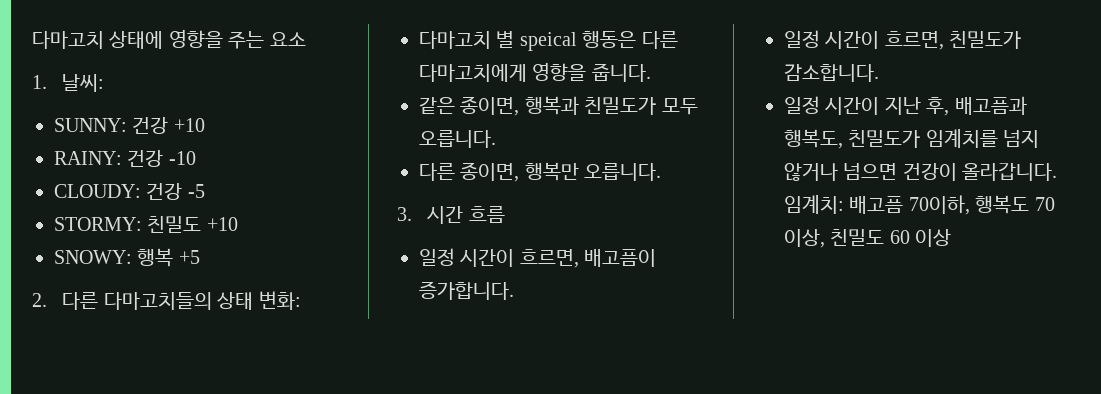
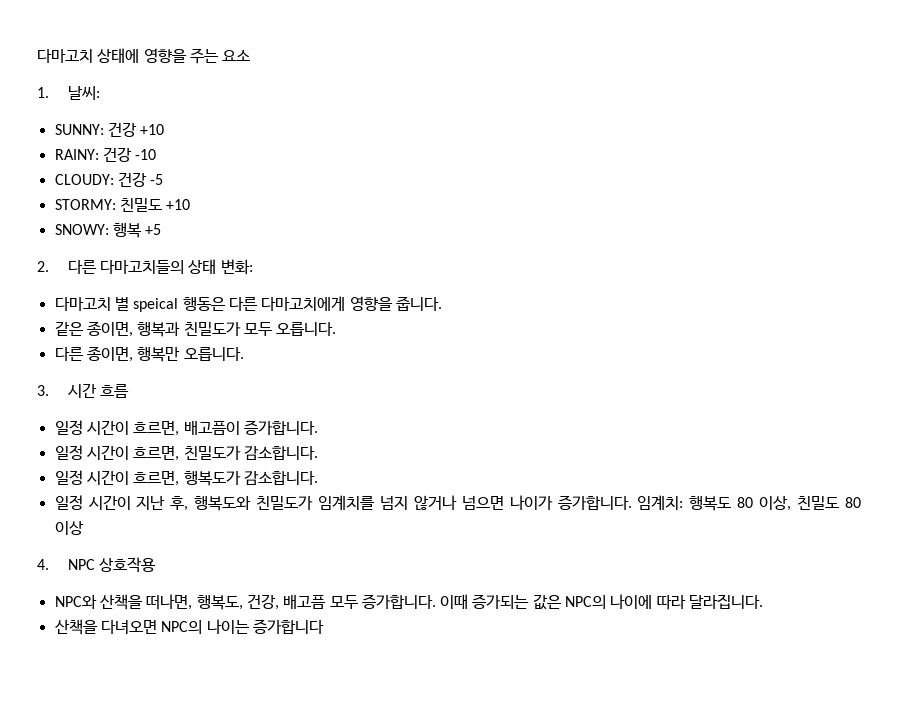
(879, 73) none -> [54,470,318,486] // 일정 시간이 흐르면, 행복도가 감소합니다.
[954,96,1027,115] [784,129,843,149] 배고픔과 행복도, -> [194,495,252,511] 행복도와
[902,163,1058,181] [784,195,1055,215] 건강이 올라갑니다. 임계치: 배고픔 70이하, 행복도 70 -> [509,495,754,511] 나이가 증가합니다. 임계치: 행복도 80
[889,230,910,244] 60 -> [844,497,861,508] 80
(952, 238) none -> [37,557,156,573] [54,594,764,610] [54,619,324,635] // 4. NPC 상호작용 // NPC와 산책을 떠나면, 행복도, 건강, 배고픔 모두 증가합니다. 이때 증가되는 값은 NPC의 나이에 따라 달라집니다. // 산책을 다녀오면 NPC의 나이는 증가합니다

